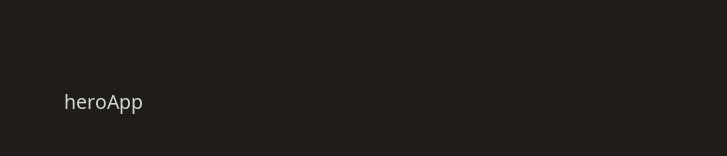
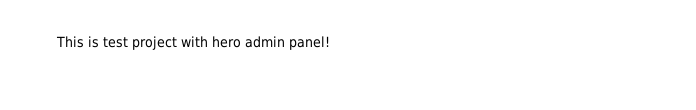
[64,94,143,114] heroApp -> [56,36,330,50] This is test project with hero admin panel!

